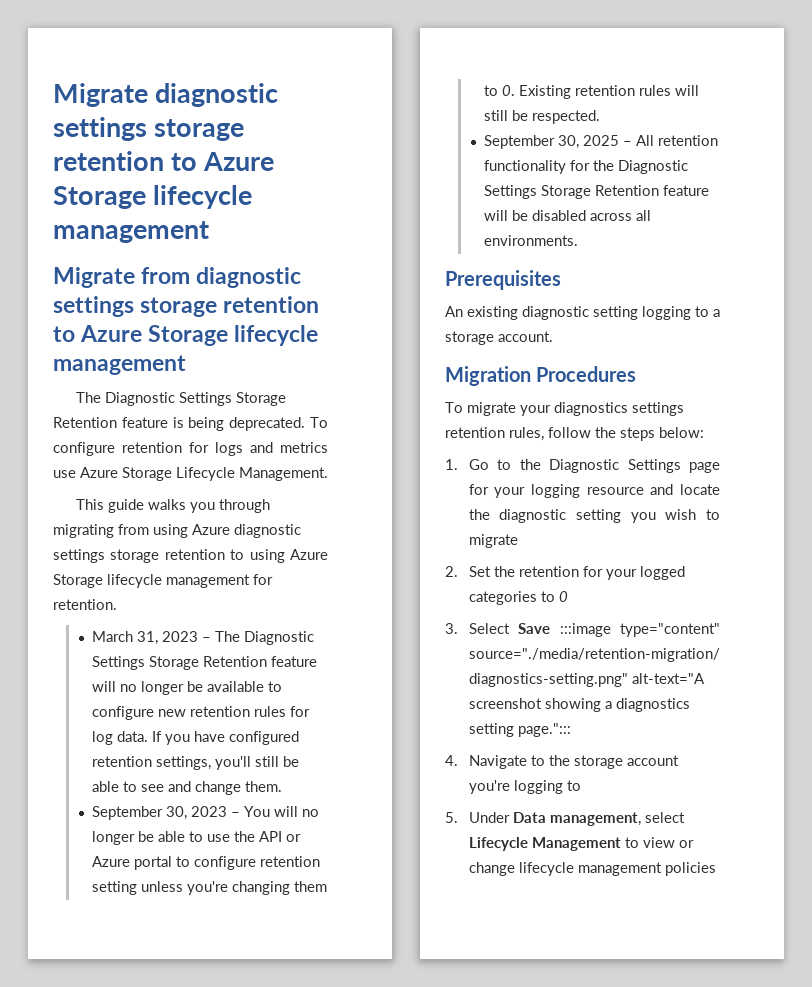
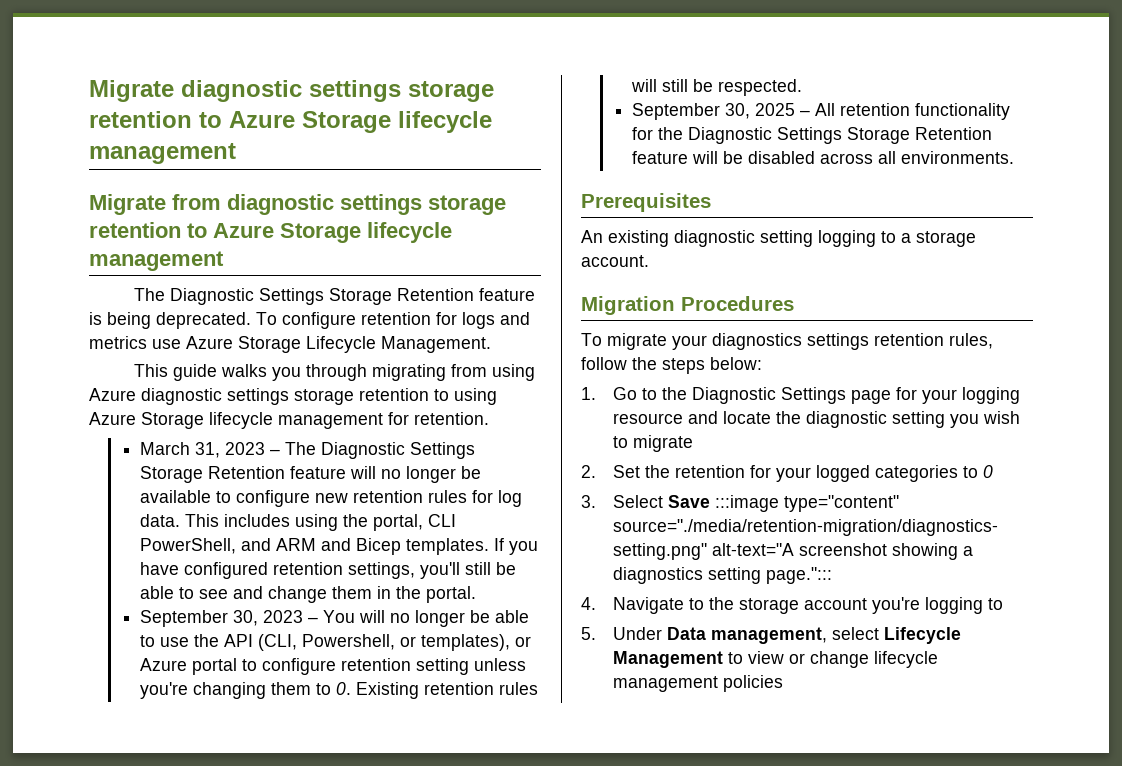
(149, 736) none -> [184,514,456,531] [139,538,489,555] This includes using the portal, CLI PowerShell, and ARM and Bicep templates.
[245,781,283,792] them. -> [331,586,476,603] them in the portal.
(283, 836) none -> [257,634,510,651] (CLI, Powershell, or templates),

